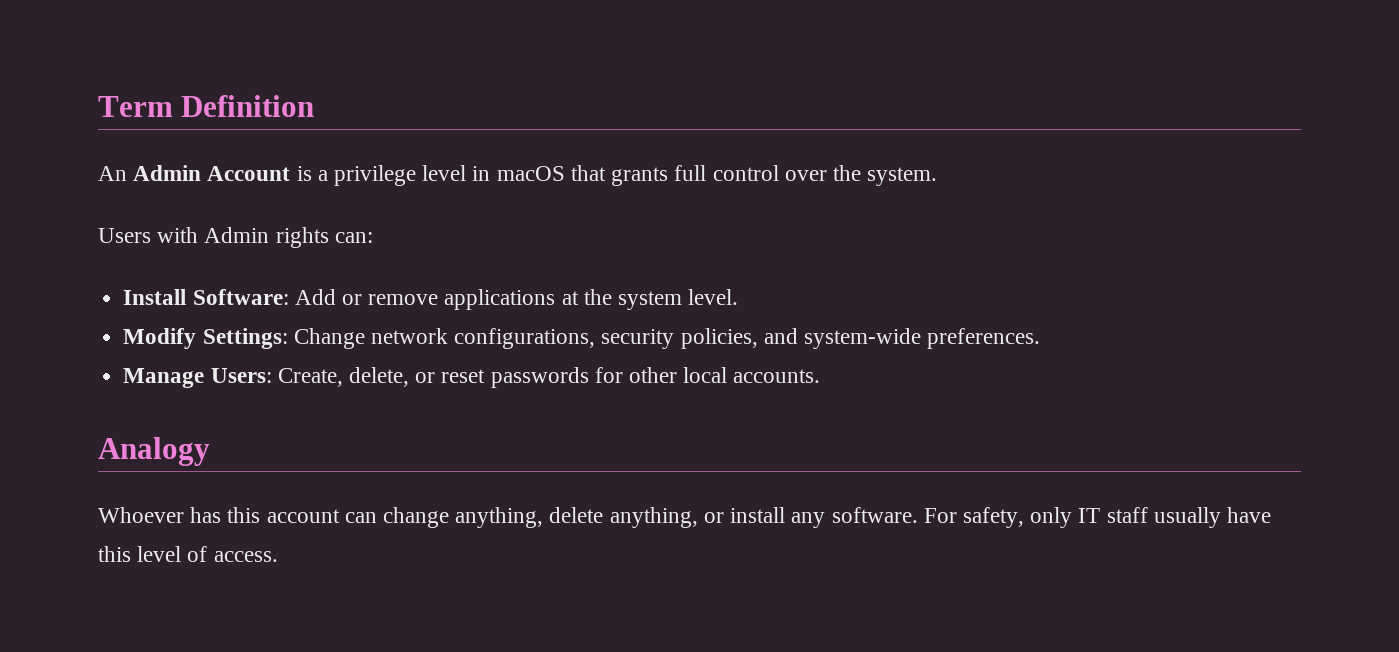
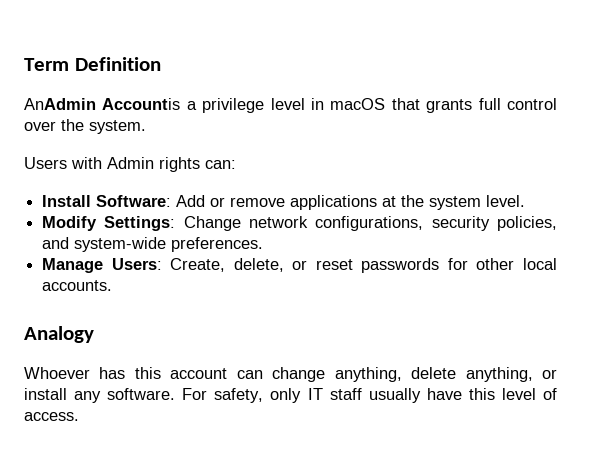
[98,165,312,181] An Admin Account is -> [24,98,181,110] AnAdmin Accountis

